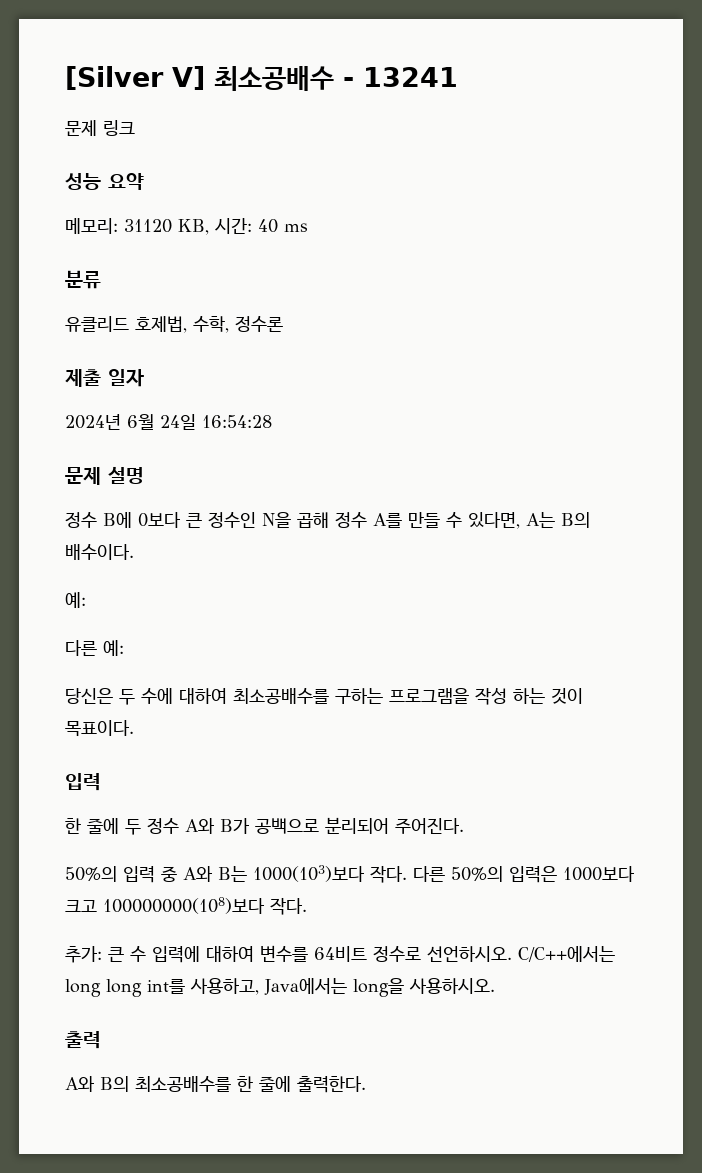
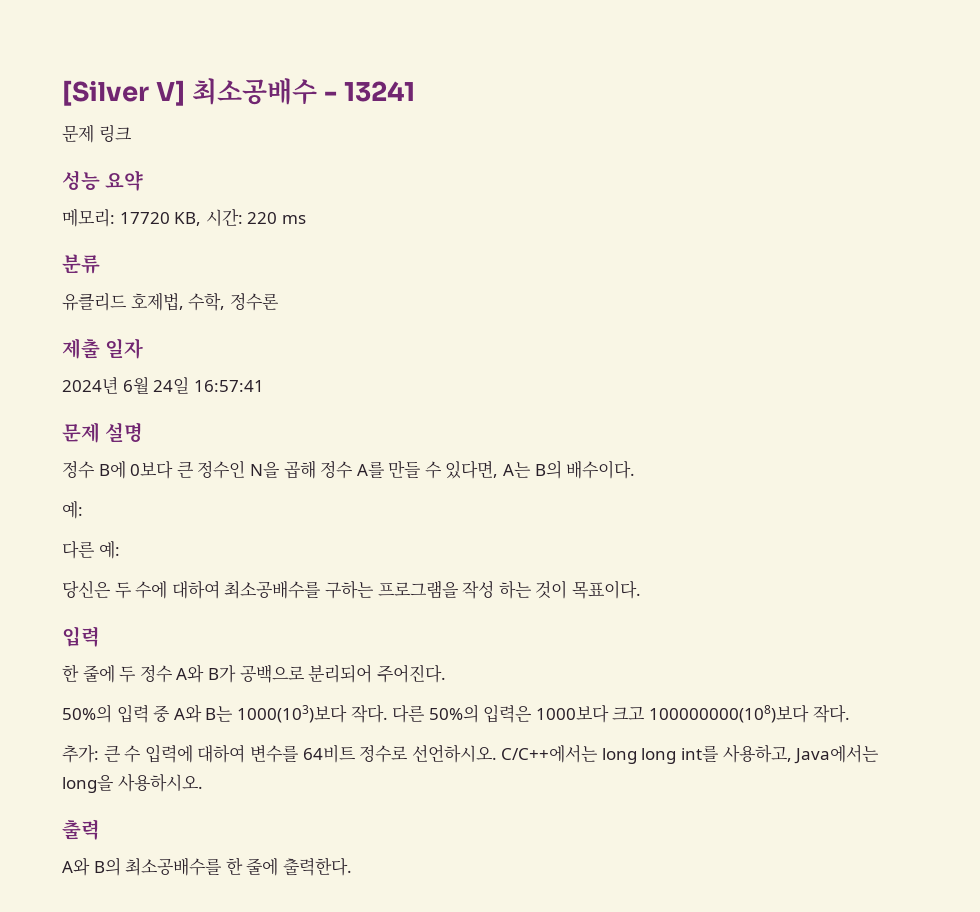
[124,219,172,233] 31120 -> [119,212,170,224] 17720
[258,219,278,233] 40 -> [247,212,278,224] 220
[202,415,272,428] 16:54:28 -> [193,380,264,392] 16:57:41

